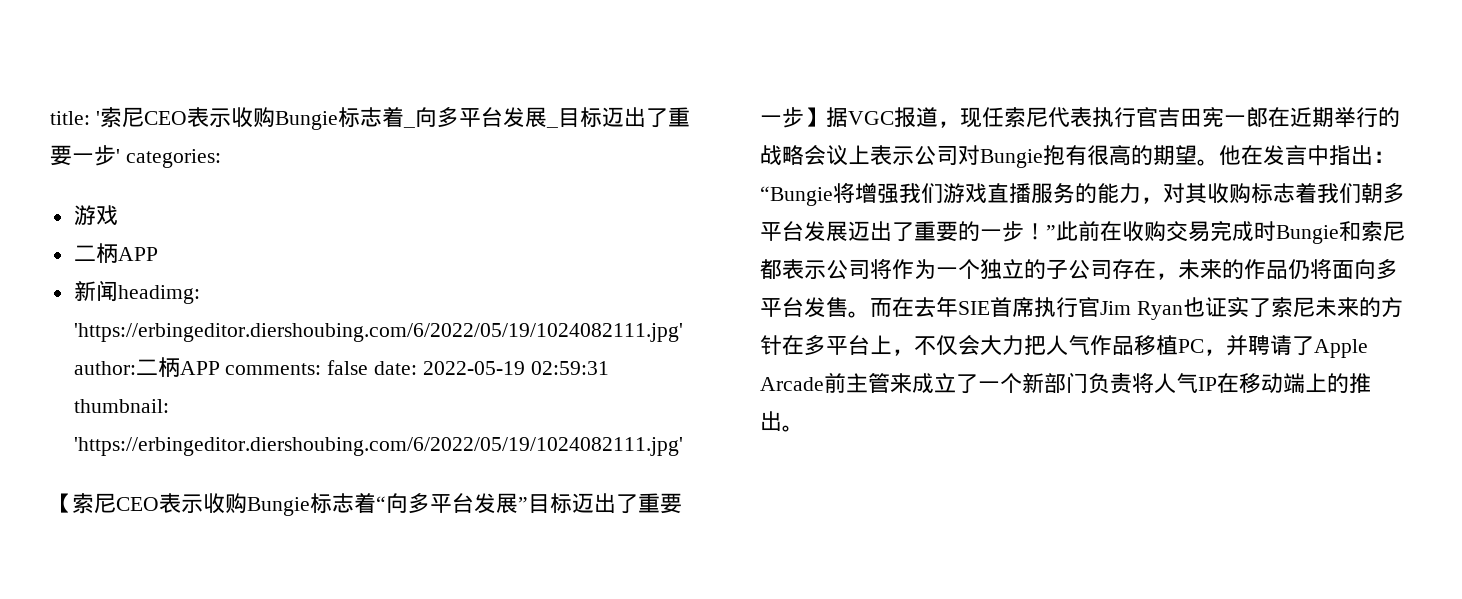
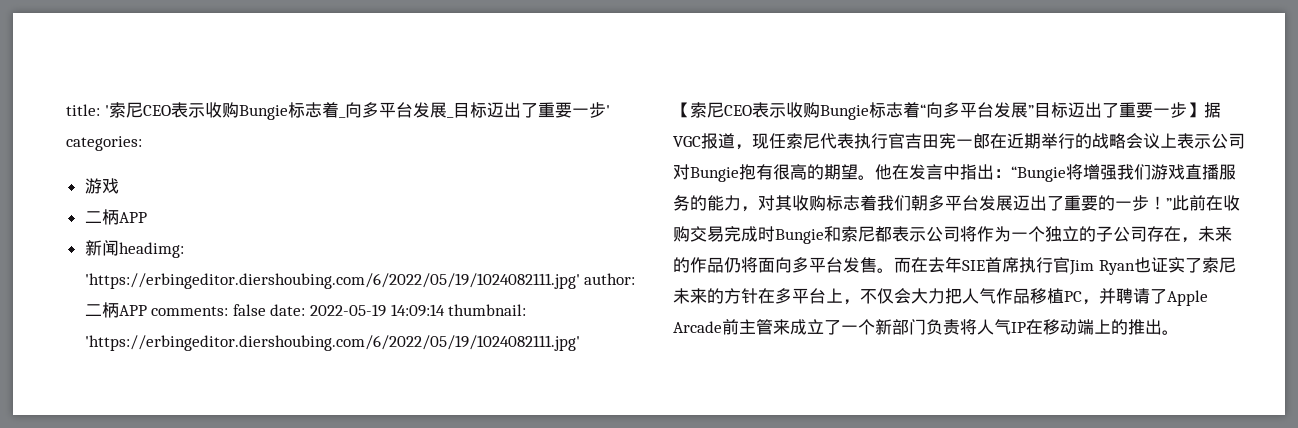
[530,361,609,375] 02:59:31 -> [390,304,445,317] 14:09:14

